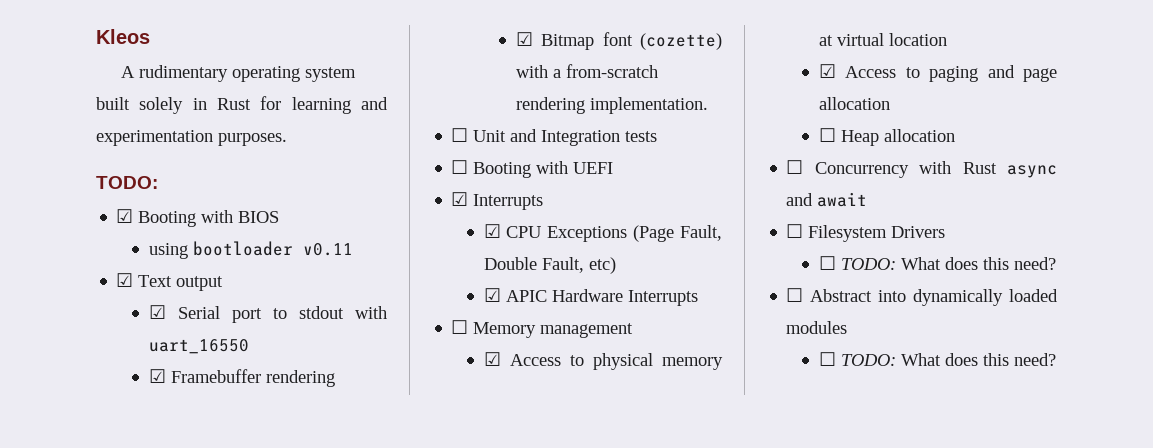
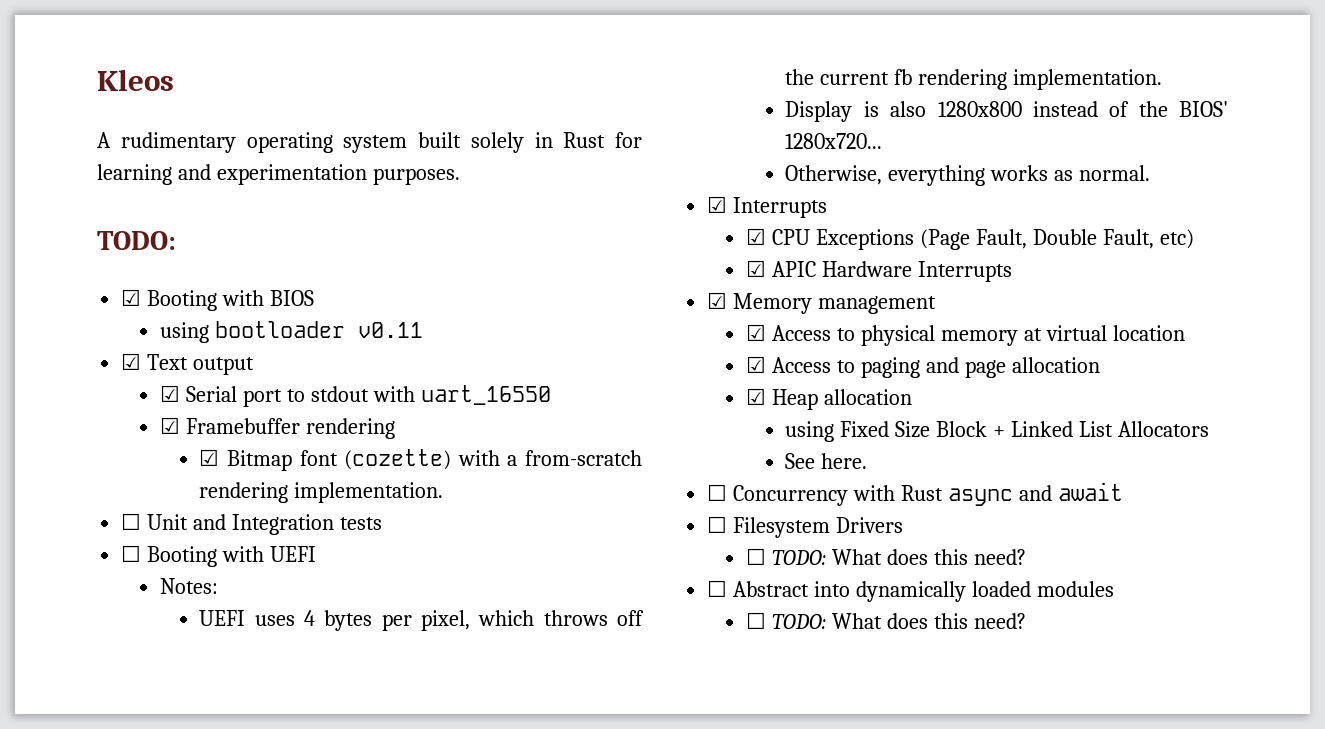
(614, 168) none -> [160,578,219,594] [199,610,644,631] [785,69,1163,90] [785,101,1228,122] [785,133,883,149] [785,165,1151,186] // Notes: // UEFI uses 4 bytes per pixel, which throws off the current fb rendering implementation. // Display is also 1280x800 instead of the BIOS' 1280x720... // Otherwise, everything works as normal.
[451,320,469,334] ☐ -> [707,292,728,309] ☑
[818,128,836,142] ☐ -> [746,388,767,405] ☑
(955, 135) none -> [785,421,1209,442] [785,453,868,469] // using Fixed Size Block + Linked List Allocators // See here.

